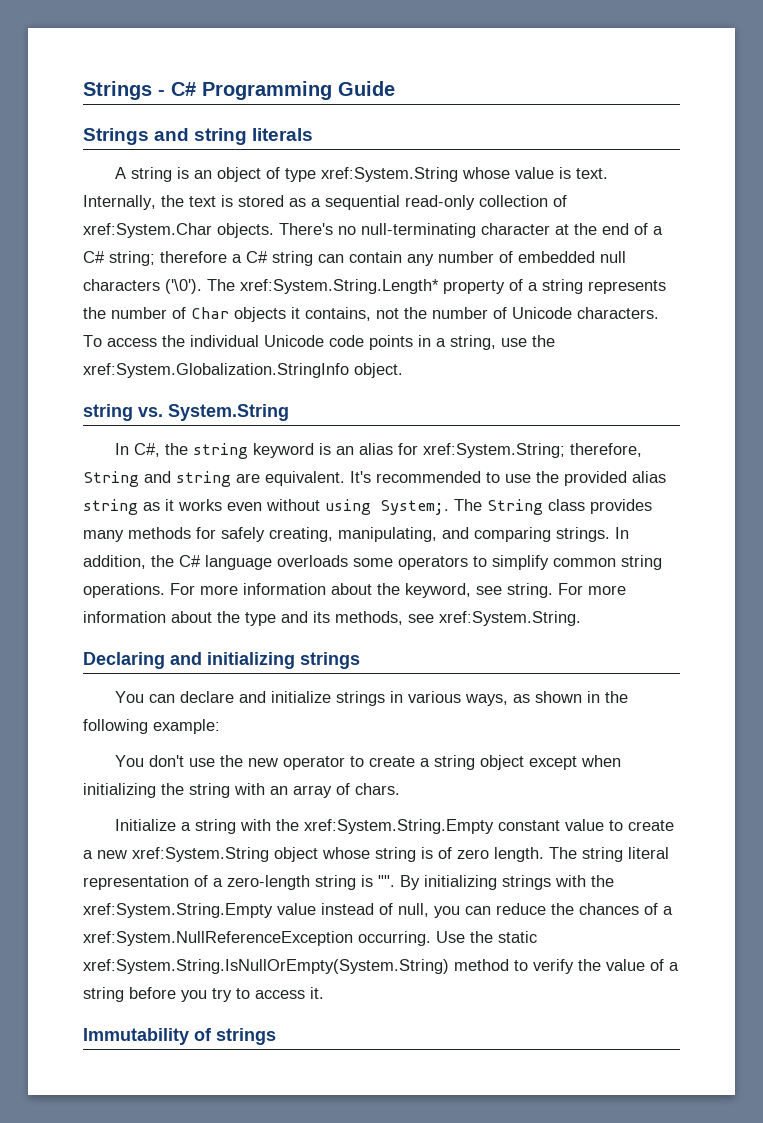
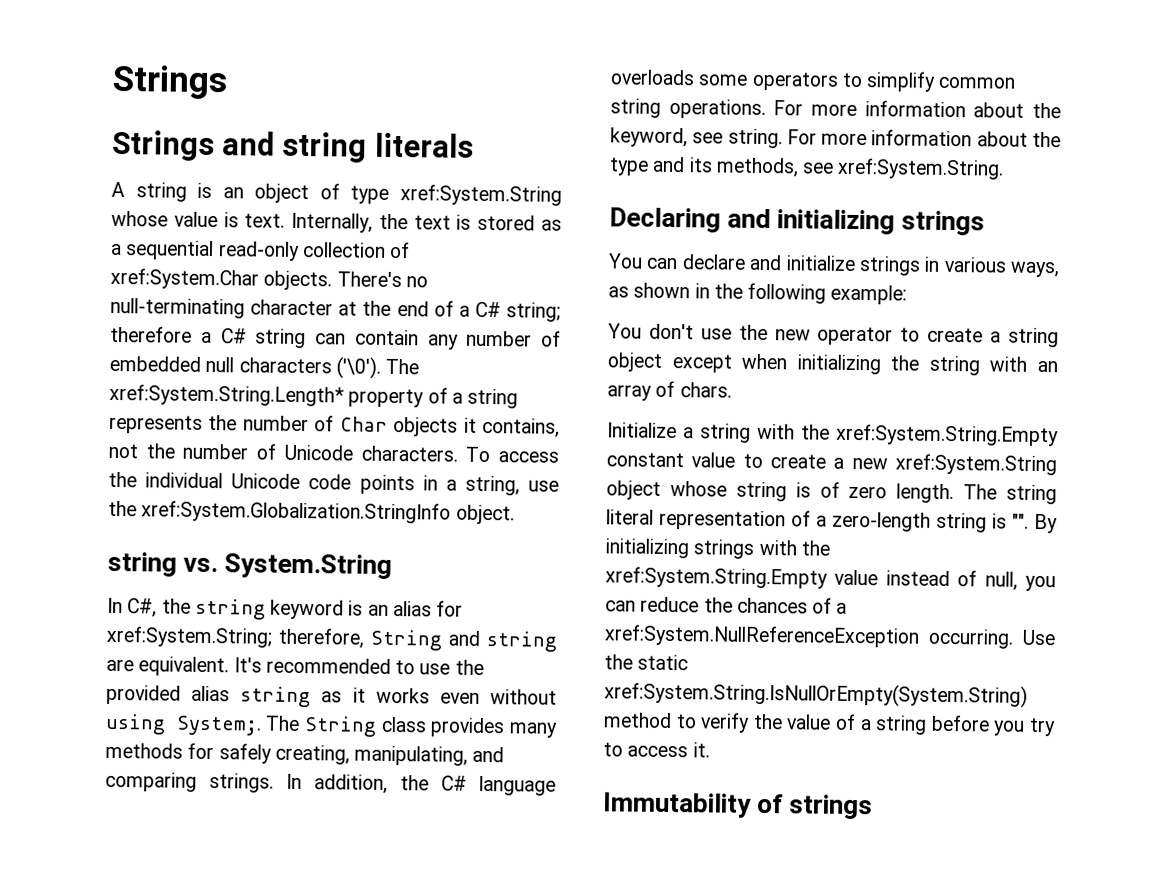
[83,81,395,100] Strings - C# Programming Guide -> [112,64,228,100] Strings

